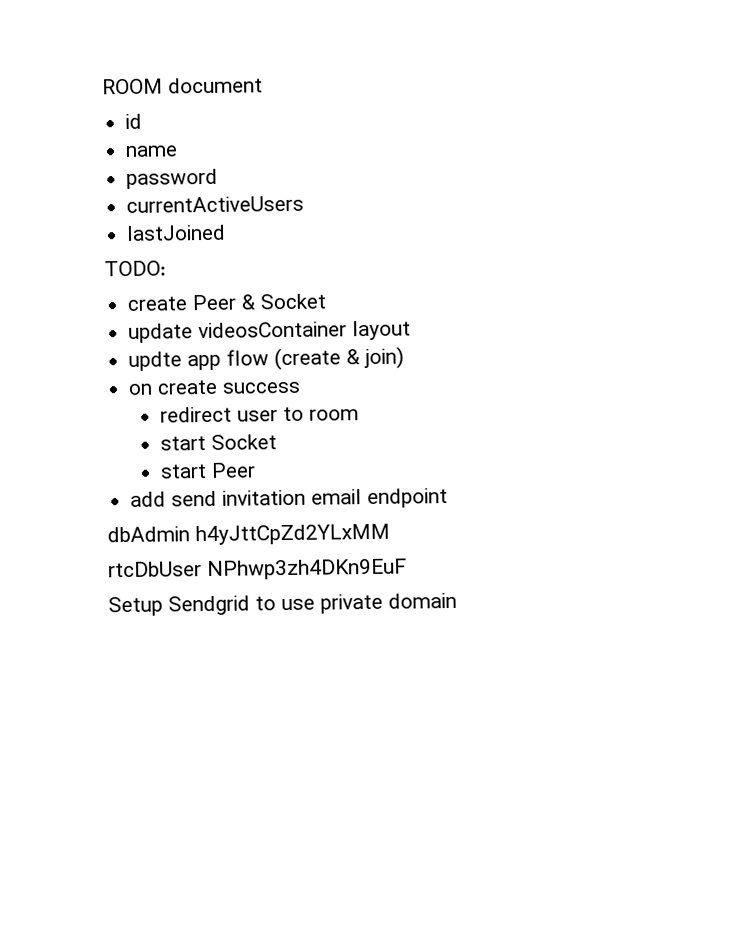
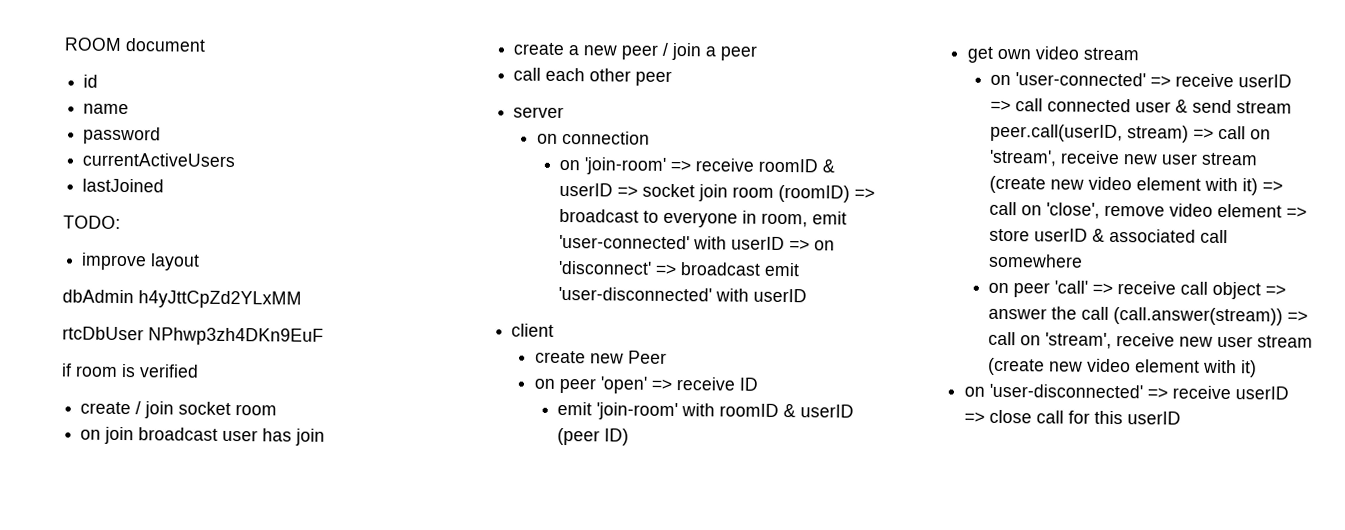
[127,293,327,311] [128,320,412,343] [128,346,405,371] [128,379,302,395] [160,406,360,423] [160,434,278,451] [160,462,257,479] [130,488,449,509] [107,523,390,546] [108,558,407,580] [108,592,457,617] create Peer & Socket // update videosContainer layout // updte app flow (create & join) // on create success // redirect user to room // start Socket // start Peer // add send invitation email endpoint // dbAdmin h4yJttCpZd2YLxMM // rtcDbUser NPhwp3zh4DKn9EuF // Setup Sendgrid to use private domain -> [81,252,201,271] [62,289,302,309] [62,326,324,346] [61,363,199,378] [80,401,278,419] [80,426,326,446] [513,42,758,61] [513,67,673,86] [513,106,565,119] [536,130,650,145] [559,157,836,175] [559,182,876,203] [559,208,848,228] [559,234,836,251] [558,260,801,277] [558,286,808,303] [511,323,555,337] [534,350,667,364] [533,376,758,394] [557,401,855,421] [557,427,630,446] [966,46,1139,63] [990,72,1293,88] [990,98,1293,114] [990,123,1272,143] [989,149,1259,167] [989,175,1284,196] [989,201,1308,219] [989,228,1229,244] [988,253,1084,268] [988,280,1287,300] [988,306,1309,326] [988,331,1314,349] [988,357,1258,378] [963,383,1289,400] [963,409,1181,425] improve layout // dbAdmin h4yJttCpZd2YLxMM // rtcDbUser NPhwp3zh4DKn9EuF // if room is verified // create / join socket room // on join broadcast user has join // create a new peer / join a peer // call each other peer // server // on connection // on 'join-room' => receive roomID & userID => socket join room (roomID) => broadcast to everyone in room, emit 'user-connected' with userID => on 'disconnect' => broadcast emit 'user-disconnected' with userID // client // create new Peer // on peer 'open' => receive ID // emit 'join-room' with roomID & userID (peer ID) // get own video stream // on 'user-connected' => receive userID => call connected user & send stream peer.call(userID, stream) => call on 'stream', receive new user stream (create new video element with it) => call on 'close', remove video element => store userID & associated call somewhere // on peer 'call' => receive call object => answer the call (call.answer(stream)) => call on 'stream', receive new user stream (create new video element with it) // on 'user-disconnected' => receive userID => close call for this userID

